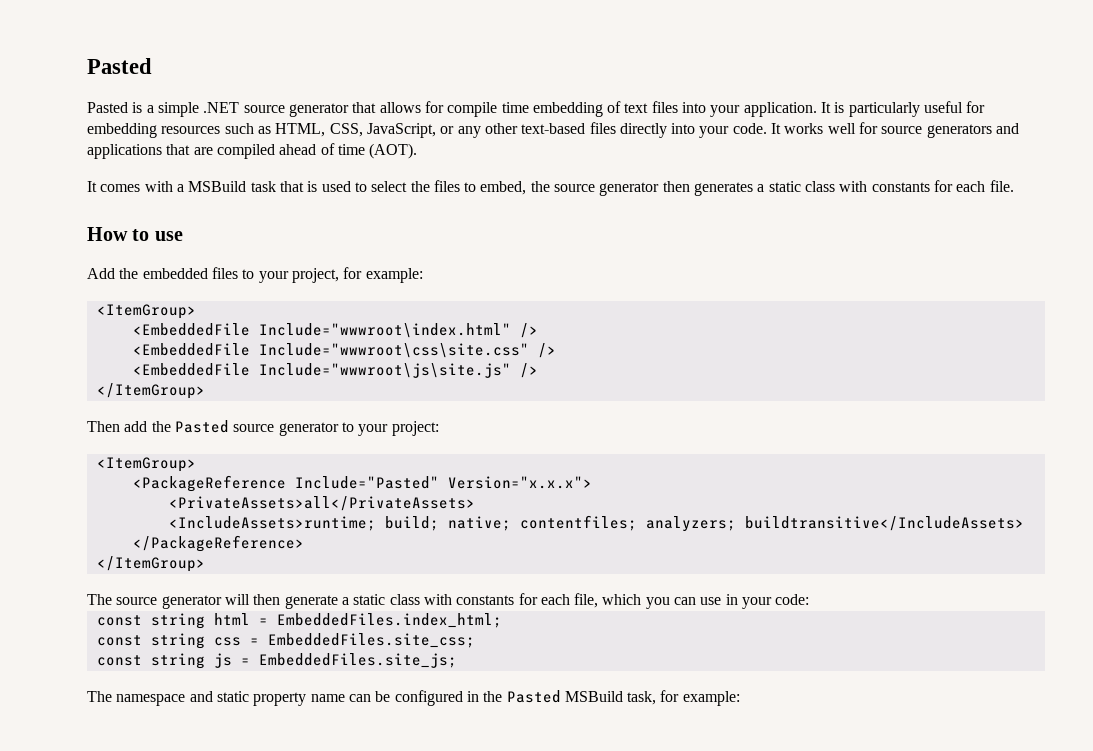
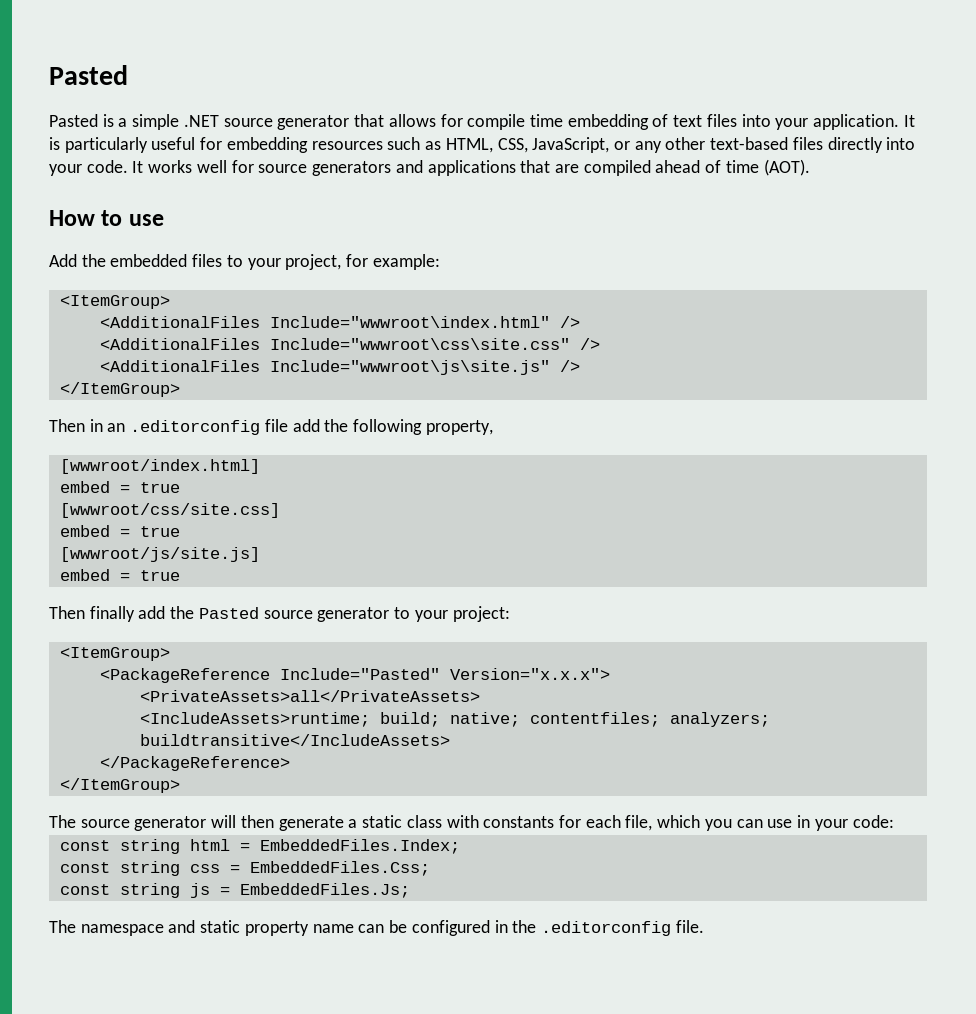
[87,180,1014,196] // It comes with a MSBuild task that is used to select the files to embed, the source generator then generates a static class with constants for each file. -> (810, 167) none
[132,323,250,336] <EmbeddedFile -> [99,316,260,328] <AdditionalFiles
[132,343,250,356] <EmbeddedFile -> [99,338,260,350] <AdditionalFiles
[132,363,250,376] <EmbeddedFile -> [99,360,260,372] <AdditionalFiles
(120, 426) none -> [89,419,493,435] [59,459,260,474] [59,481,180,493] [59,503,280,518] [59,525,180,537] [59,547,260,562] [59,569,180,581] [49,606,135,622] in an .editorconfig file add the following property, // [wwwroot/index.html] // embed = true // [wwwroot/css/site.css] // embed = true // [wwwroot/js/site.js] // embed = true // Then finally
[276,613,502,628] EmbeddedFiles.index_html; -> [259,839,460,854] EmbeddedFiles.Index;
[267,633,475,648] EmbeddedFiles.site_css; -> [249,861,430,876] EmbeddedFiles.Css;
[258,653,457,668] EmbeddedFiles.site_js; -> [239,883,410,898] EmbeddedFiles.Js;
[506,690,740,706] Pasted MSBuild task, for example: -> [540,920,704,936] .editorconfig file.

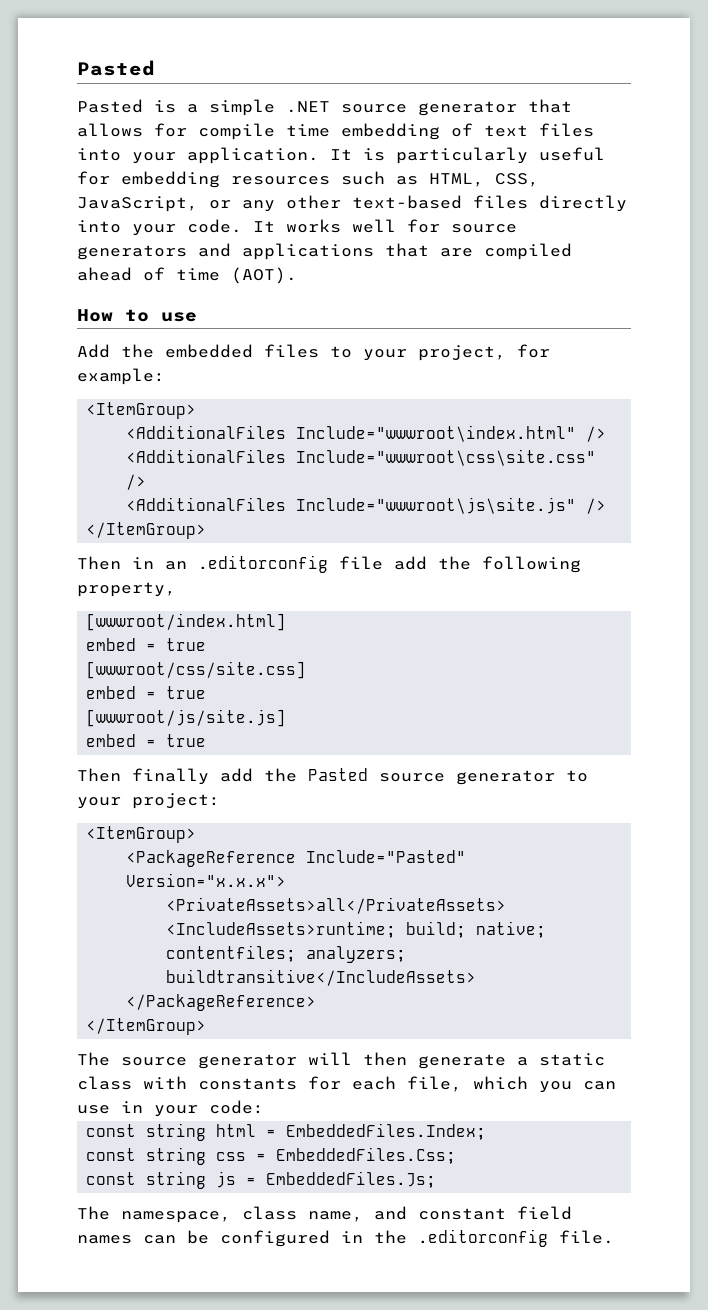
[80,920,354,936] namespace and static property name -> [121,1206,572,1223] [77,1235,132,1244] namespace, class name, and constant field names

